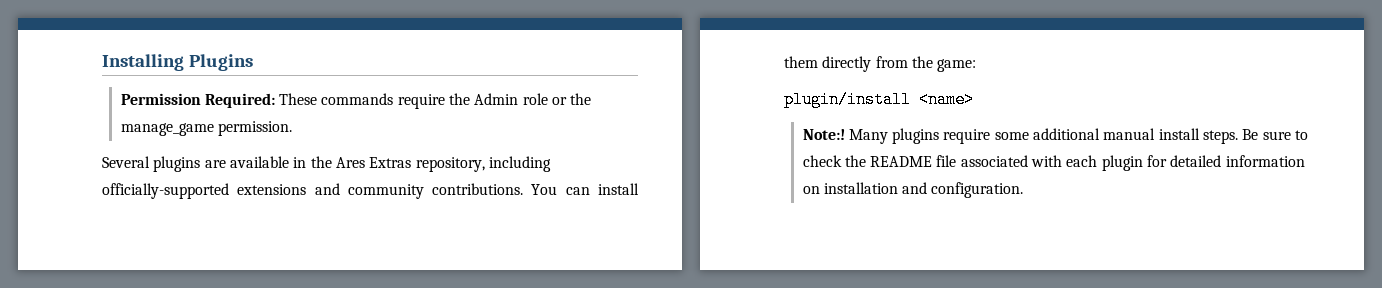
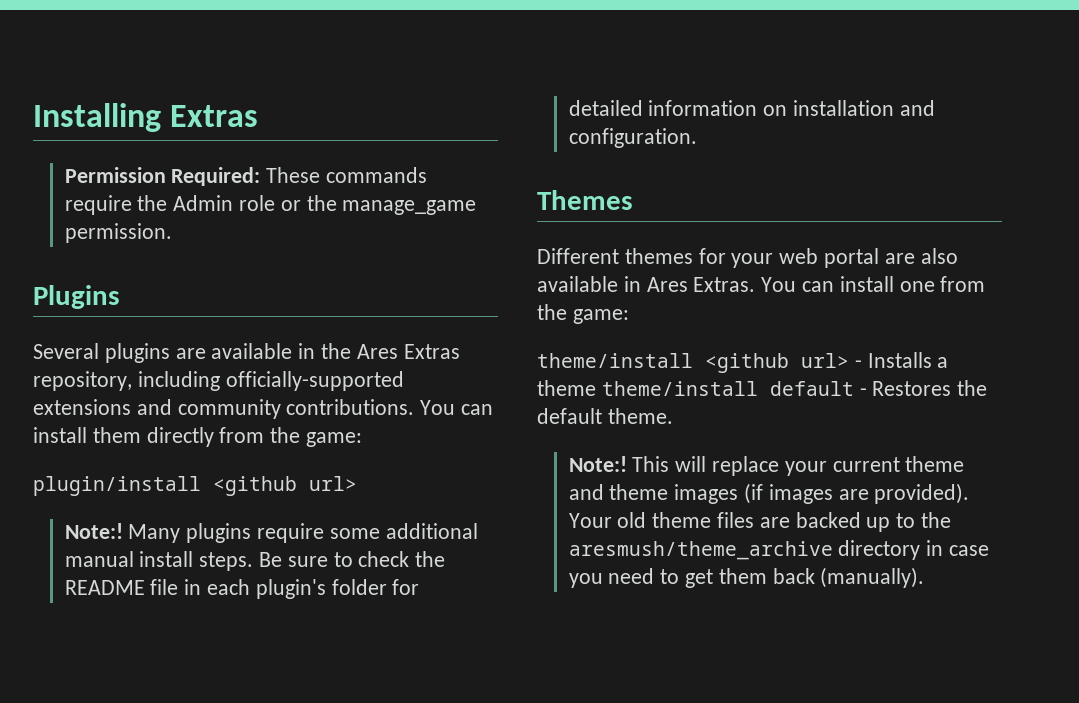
[188,54,253,71] Plugins -> [170,105,259,127] Extras
(292, 128) none -> [33,285,120,309] // Plugins
[919,91,974,108] <name> -> [213,476,357,496] <github url>
[960,155,1143,171] associated with each plugin -> [184,579,387,599] in each plugin's folder
(1024, 190) none -> [537,190,633,210] [537,248,958,268] [537,276,986,292] [537,304,629,324] [537,352,949,373] [537,380,988,396] [537,408,673,424] [568,456,965,476] [568,483,970,504] [568,512,952,532] [568,540,990,560] [568,567,925,588] // Themes // Different themes for your web portal are also available in Ares Extras. You can install one from the game: // theme/install <github url> - Installs a theme theme/install default - Restores the default theme. // Note:! This will replace your current theme and theme images (if images are provided). Your old theme files are backed up to the aresmush/theme_archive directory in case you need to get them back (manually).

